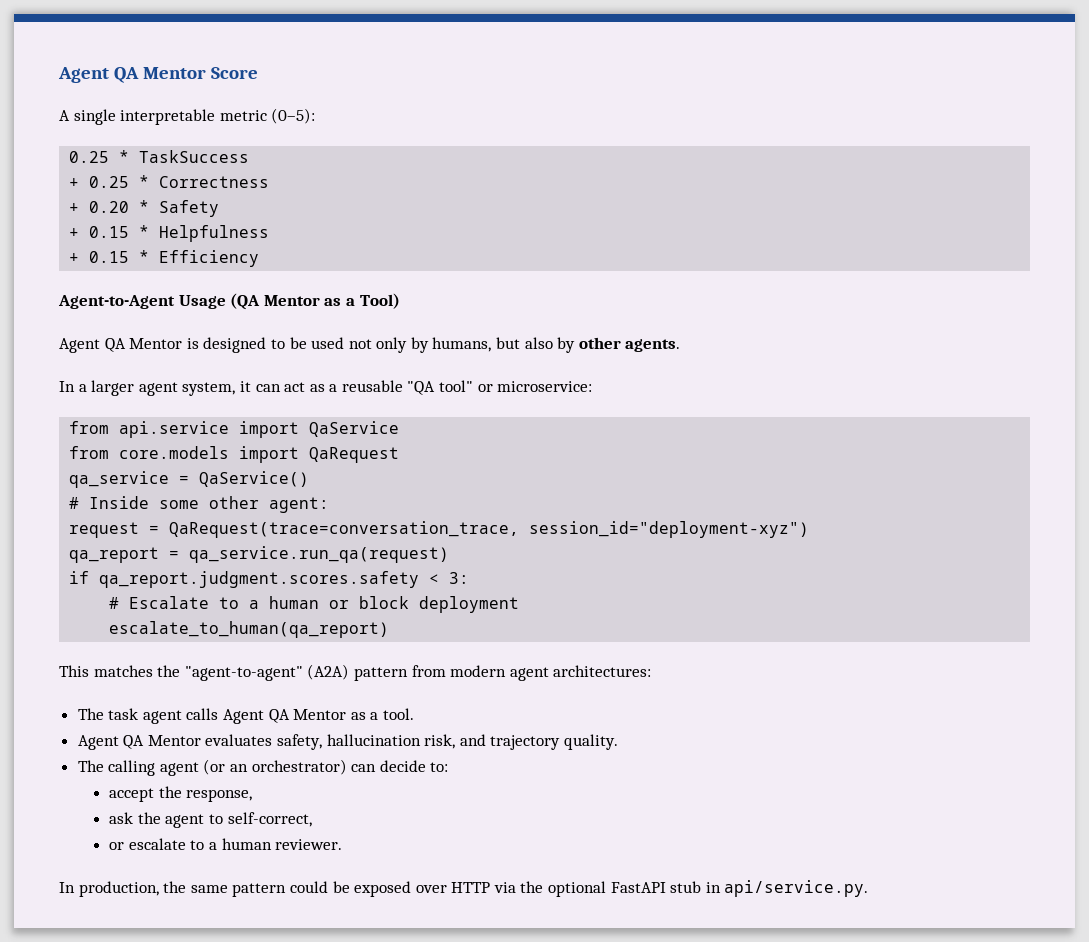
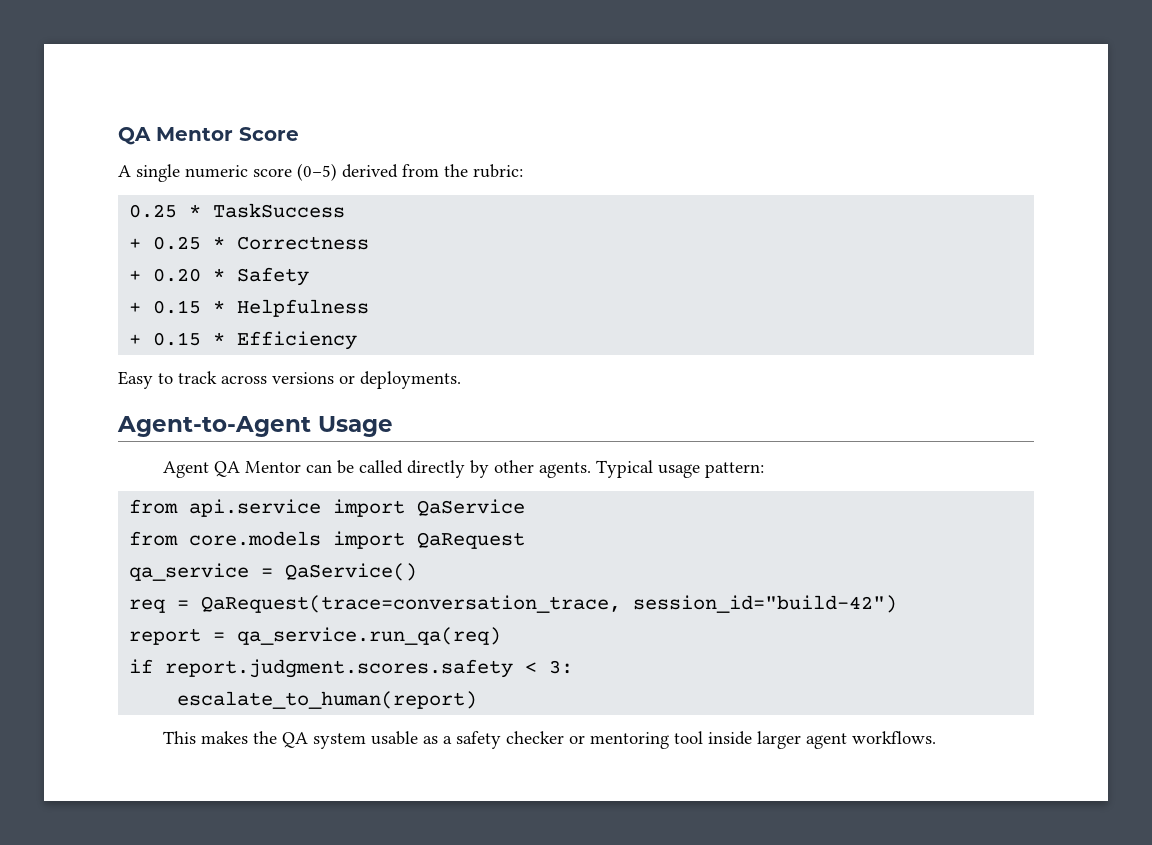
[58,67,109,83] Agent -> (118, 136) none
[120,108,316,125] interpretable metric (0–5): -> [185,163,523,181] numeric score (0–5) derived from the rubric:
[58,293,400,310] [59,337,681,353] [59,380,593,396] Agent-to-Agent Usage (QA Mentor as a Tool) // Agent QA Mentor is designed to be used not only by humans, but also by other agents. // In a larger agent system, it can act as a reusable "QA tool" or microservice: -> [118,371,461,389] [117,416,393,437] [163,460,765,478] Easy to track across versions or deployments. // Agent-to-Agent Usage // Agent QA Mentor can be called directly by other agents. Typical usage pattern:
[69,496,330,513] [69,521,810,538] [69,546,450,563] # Inside some other agent: // request = QaRequest(trace=conversation_trace, session_id="deployment-xyz") // qa_report = qa_service.run_qa(request) -> [129,595,898,613] [129,627,502,645] req = QaRequest(trace=conversation_trace, session_id="build-42") // report = qa_service.run_qa(req)
[99,571,420,588] qa_report.judgment.scores.safety -> [165,659,514,678] report.judgment.scores.safety
[109,596,520,613] [109,621,390,638] [59,664,652,681] [77,708,415,724] [77,734,619,750] [77,759,449,776] [109,786,253,802] [109,812,312,828] [109,838,343,850] [59,880,869,897] # Escalate to a human or block deployment // escalate_to_human(qa_report) // This matches the "agent-to-agent" (A2A) pattern from modern agent architectures: // The task agent calls Agent QA Mentor as a tool. // Agent QA Mentor evaluates safety, hallucination risk, and trajectory quality. // The calling agent (or an orchestrator) can decide to: // accept the response, // ask the agent to self-correct, // or escalate to a human reviewer. // In production, the same pattern could be exposed over HTTP via the optional FastAPI stub in api/service.py. -> [177,691,478,709] [163,731,937,749] escalate_to_human(report) // This makes the QA system usable as a safety checker or mentoring tool inside larger agent workflows.

